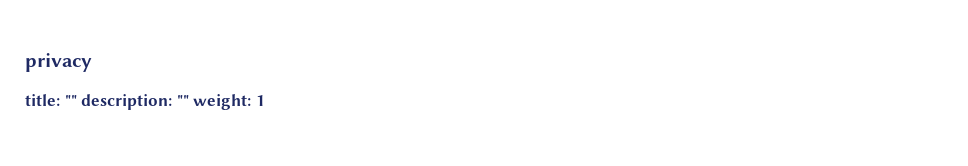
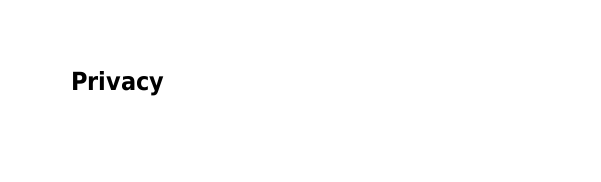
[25,53,92,72] [25,94,265,110] privacy // title: "" description: "" weight: 1 -> [71,71,164,96] Privacy

